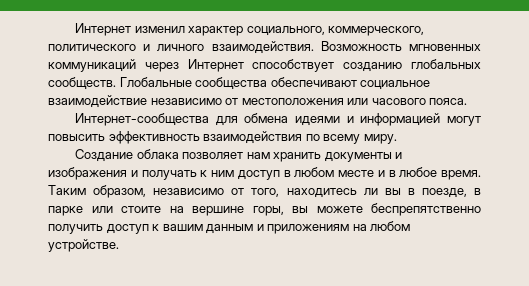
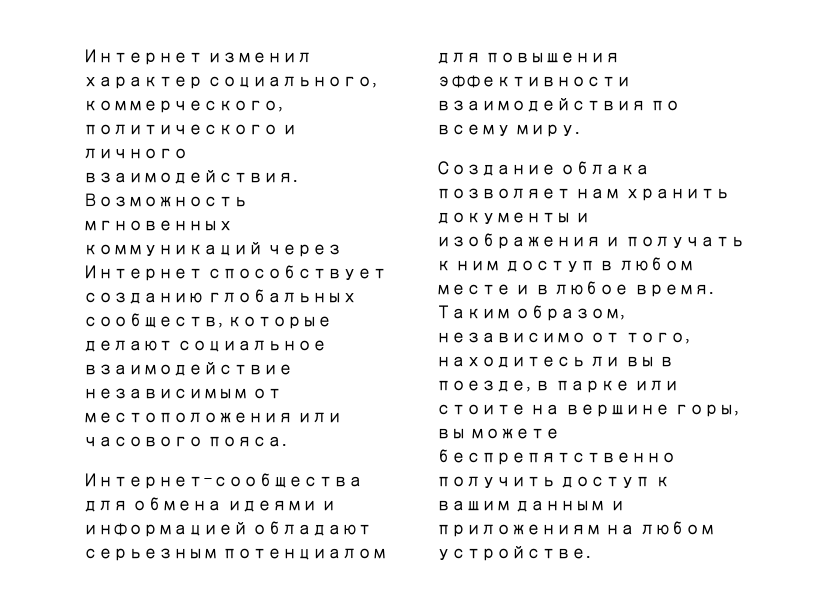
[48,77,357,90] сообществ. Глобальные сообщества обеспечивают -> [83,313,333,329] [83,340,173,352] сообществ, которые делают
[150,98,222,105] независимо -> [83,388,248,399] независимым
[446,116,481,126] [48,131,200,144] могут повысить эффективность -> [252,521,373,536] [83,548,388,561] [436,52,621,64] [436,75,631,88] обладают серьезным потенциалом для повышения эффективности

